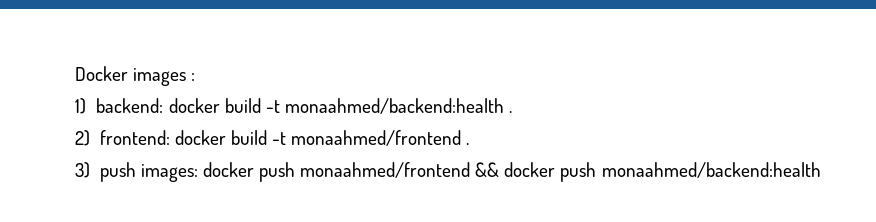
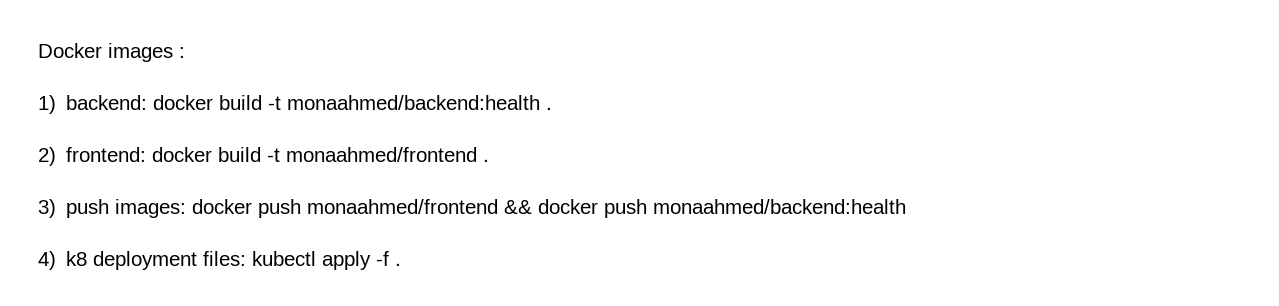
(821, 170) none -> [38,251,402,270] // 4) k8 deployment files: kubectl apply -f .

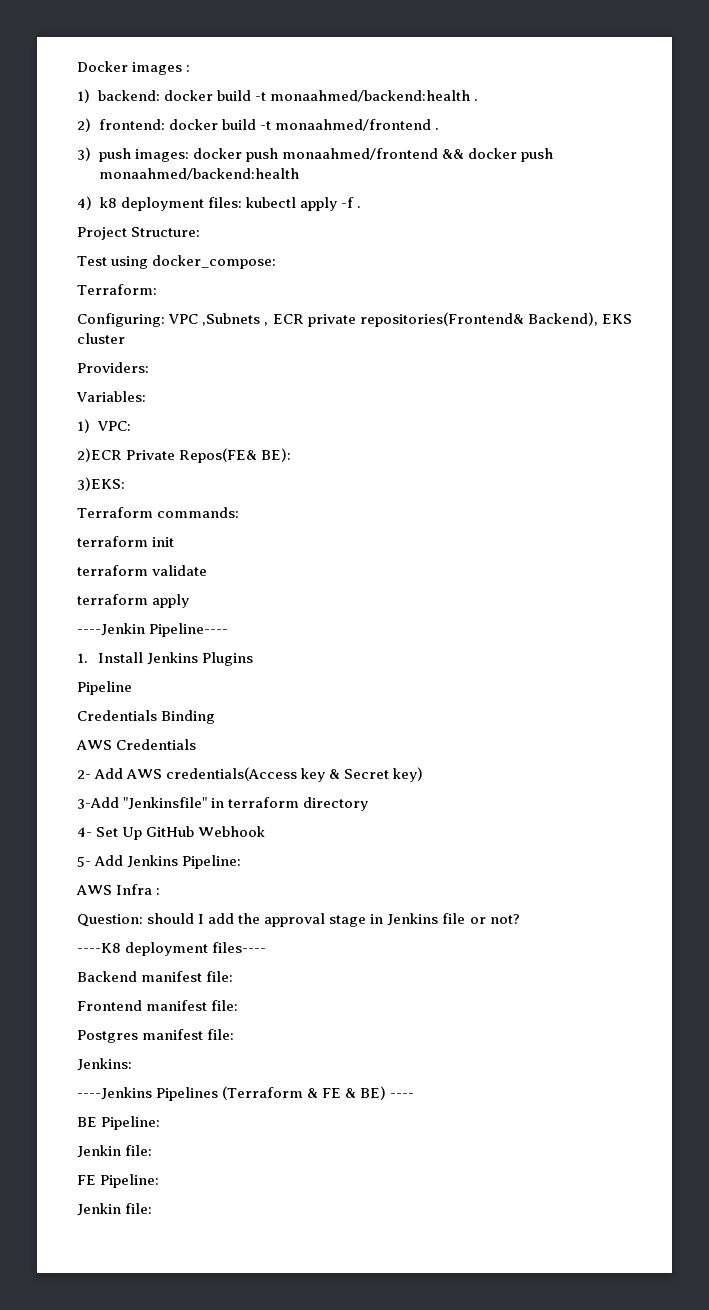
(402, 264) none -> [77,227,201,240] [77,255,277,269] [77,284,157,295] [77,312,632,327] [77,333,125,344] [77,362,149,373] [76,391,146,402] [77,419,131,433] [77,448,292,463] [77,477,125,491] [77,507,240,518] [77,536,175,547] [77,565,208,576] [77,594,190,608] [77,623,229,637] [77,652,253,666] [77,681,132,695] [77,710,216,724] [76,739,197,750] [77,767,424,782] [77,797,369,811] [77,826,266,840] [77,855,242,869] [76,884,161,895] [77,913,520,927] [77,942,267,956] [77,971,234,982] [77,1000,239,1011] [77,1029,235,1043] [77,1058,132,1071] [77,1086,415,1101] [77,1116,161,1130] [77,1145,153,1158] [77,1174,160,1188] [77,1203,153,1216] // Project Structure: // Test using docker_compose: // Terraform: // Configuring: VPC ,Subnets , ECR private repositories(Frontend& Backend), EKS cluster // Providers: // Variables: // 1) VPC: // 2)ECR Private Repos(FE& BE): // 3)EKS: // Terraform commands: // terraform init // terraform validate // terraform apply // ----Jenkin Pipeline---- // 1. Install Jenkins Plugins // Pipeline // Credentials Binding // AWS Credentials // 2- Add AWS credentials(Access key & Secret key) // 3-Add "Jenkinsfile" in terraform directory // 4- Set Up GitHub Webhook // 5- Add Jenkins Pipeline: // AWS Infra : // Question: should I add the approval stage in Jenkins file or not? // ----K8 deployment files---- // Backend manifest file: // Frontend manifest file: // Postgres manifest file: // Jenkins: // ----Jenkins Pipelines (Terraform & FE & BE) ---- // BE Pipeline: // Jenkin file: // FE Pipeline: // Jenkin file:

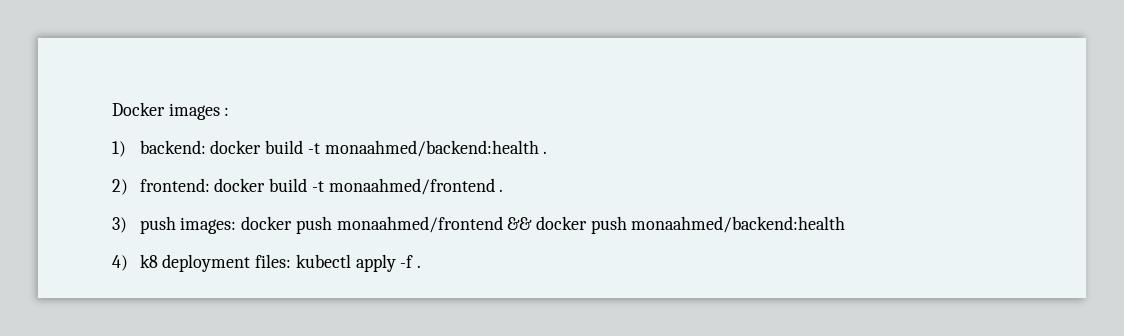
[77,227,201,240] [77,255,277,269] [77,284,157,295] [77,312,632,327] [77,333,125,344] [77,362,149,373] [76,391,146,402] [77,419,131,433] [77,448,292,463] [77,477,125,491] [77,507,240,518] [77,536,175,547] [77,565,208,576] [77,594,190,608] [77,623,229,637] [77,652,253,666] [77,681,132,695] [77,710,216,724] [76,739,197,750] [77,767,424,782] [77,797,369,811] [77,826,266,840] [77,855,242,869] [76,884,161,895] [77,913,520,927] [77,942,267,956] [77,971,234,982] [77,1000,239,1011] [77,1029,235,1043] [77,1058,132,1071] [77,1086,415,1101] [77,1116,161,1130] [77,1145,153,1158] [77,1174,160,1188] [77,1203,153,1216] // Project Structure: // Test using docker_compose: // Terraform: // Configuring: VPC ,Subnets , ECR private repositories(Frontend& Backend), EKS cluster // Providers: // Variables: // 1) VPC: // 2)ECR Private Repos(FE& BE): // 3)EKS: // Terraform commands: // terraform init // terraform validate // terraform apply // ----Jenkin Pipeline---- // 1. Install Jenkins Plugins // Pipeline // Credentials Binding // AWS Credentials // 2- Add AWS credentials(Access key & Secret key) // 3-Add "Jenkinsfile" in terraform directory // 4- Set Up GitHub Webhook // 5- Add Jenkins Pipeline: // AWS Infra : // Question: should I add the approval stage in Jenkins file or not? // ----K8 deployment files---- // Backend manifest file: // Frontend manifest file: // Postgres manifest file: // Jenkins: // ----Jenkins Pipelines (Terraform & FE & BE) ---- // BE Pipeline: // Jenkin file: // FE Pipeline: // Jenkin file: -> (422, 266) none

